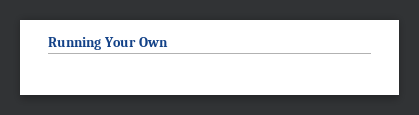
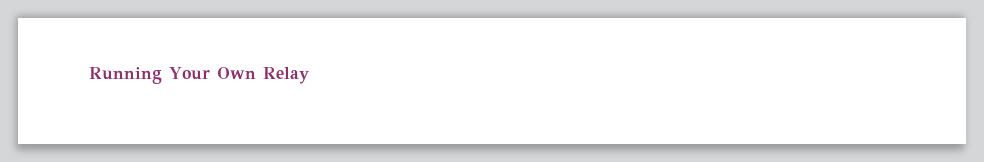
(168, 42) none -> [262,67,309,84] Relay

